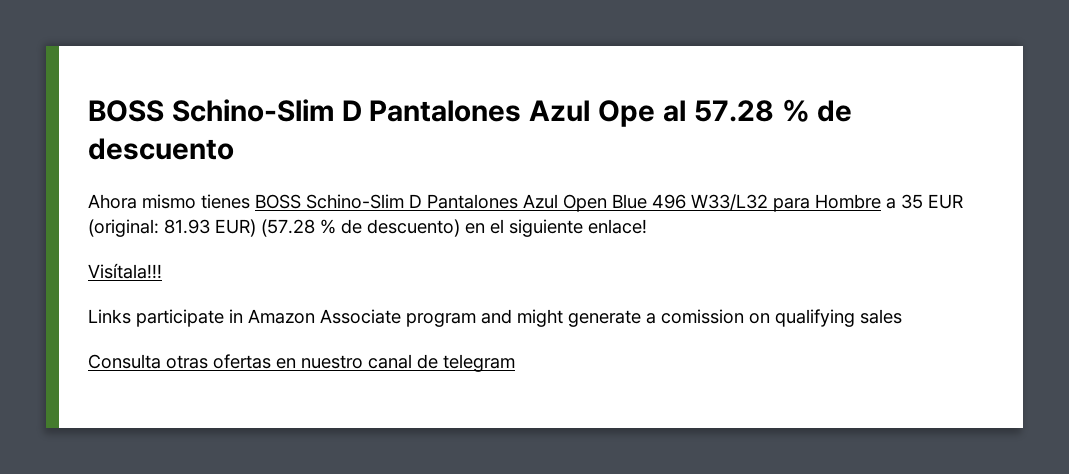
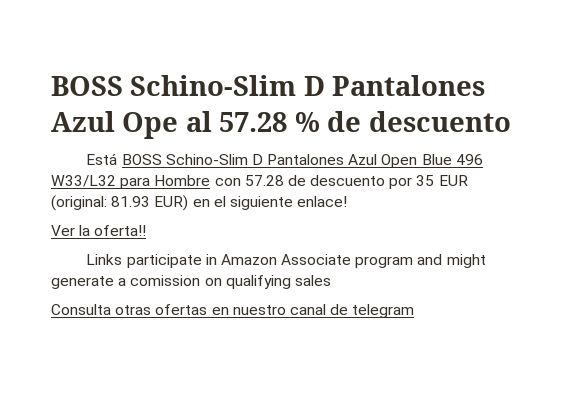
[88,194,250,209] Ahora mismo tienes -> [86,153,118,165] Está
[886,198,896,209] a -> [214,175,413,189] con 57.28 de descuento por
[261,219,460,237] (57.28 % de descuento) -> (189, 203) none
[88,263,162,279] Visítala!!! -> [51,225,147,236] Ver la oferta!!

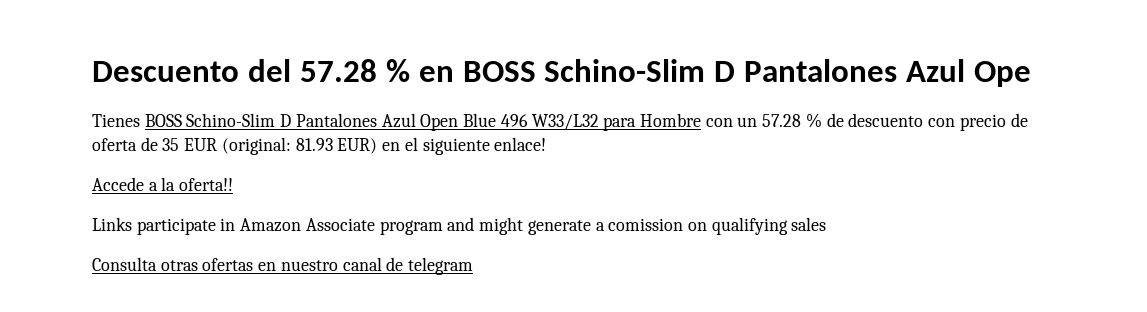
(51, 86) none -> [92,59,454,82] Descuento del 57.28 % en
[185,111,511,132] [86,153,118,165] al 57.28 % de descuento // Está -> [92,114,140,127] // Tienes
[244,175,413,189] 57.28 de descuento por -> [737,113,1028,131] [92,137,158,151] un 57.28 % de descuento con precio de oferta de
[51,225,75,236] Ver -> [92,177,158,191] Accede a

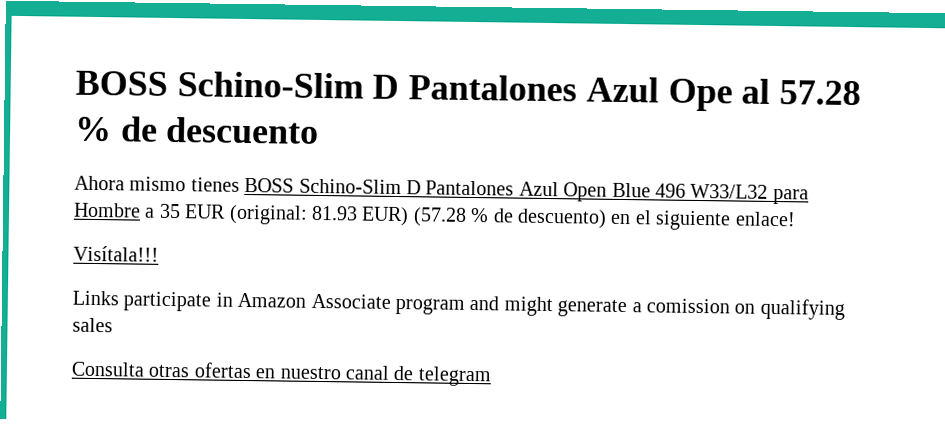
[92,59,454,82] Descuento del 57.28 % en -> (75, 83) none
[92,114,140,127] // Tienes -> [741,78,862,106] [74,116,320,144] [74,175,240,192] al 57.28 % de descuento // Ahora mismo tienes
[705,113,1028,131] [92,137,158,151] con un 57.28 % de descuento con precio de oferta de -> [144,207,156,218] a
(378, 146) none -> [412,207,607,229] (57.28 % de descuento)
[92,177,234,191] Accede a la oferta!! -> [73,245,159,262] Visítala!!!

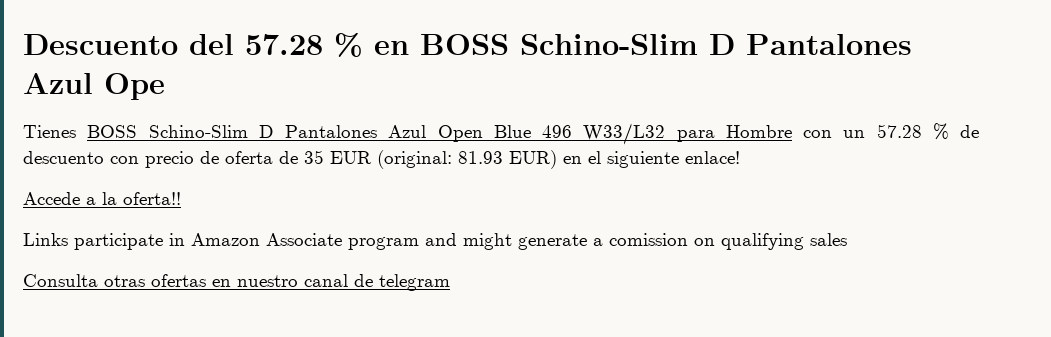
(75, 83) none -> [23,33,409,57] Descuento del 57.28 % en
[741,78,862,106] [74,116,320,144] [74,175,240,192] al 57.28 % de descuento // Ahora mismo tienes -> [23,125,76,138] // Tienes
[144,207,156,218] a -> [803,123,979,140] [23,151,298,168] con un 57.28 % de descuento con precio de oferta de
[412,207,607,229] (57.28 % de descuento) -> (557, 159) none
[73,245,159,262] Visítala!!! -> [23,192,181,205] Accede a la oferta!!

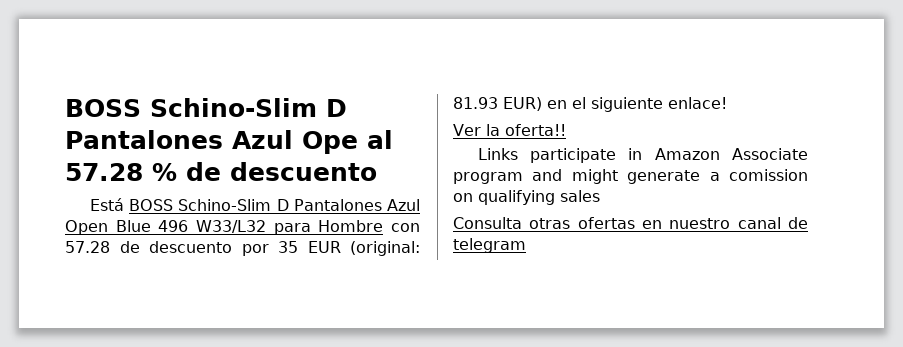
[23,33,409,57] Descuento del 57.28 % en -> (65, 108) none
[23,125,76,138] // Tienes -> [366,130,393,149] [65,162,377,181] [89,198,124,211] al 57.28 % de descuento // Está
[843,123,979,140] [23,151,298,168] un 57.28 % de descuento con precio de oferta de -> [65,241,269,256] 57.28 de descuento por
[23,192,96,205] Accede a -> [453,124,481,136] Ver

